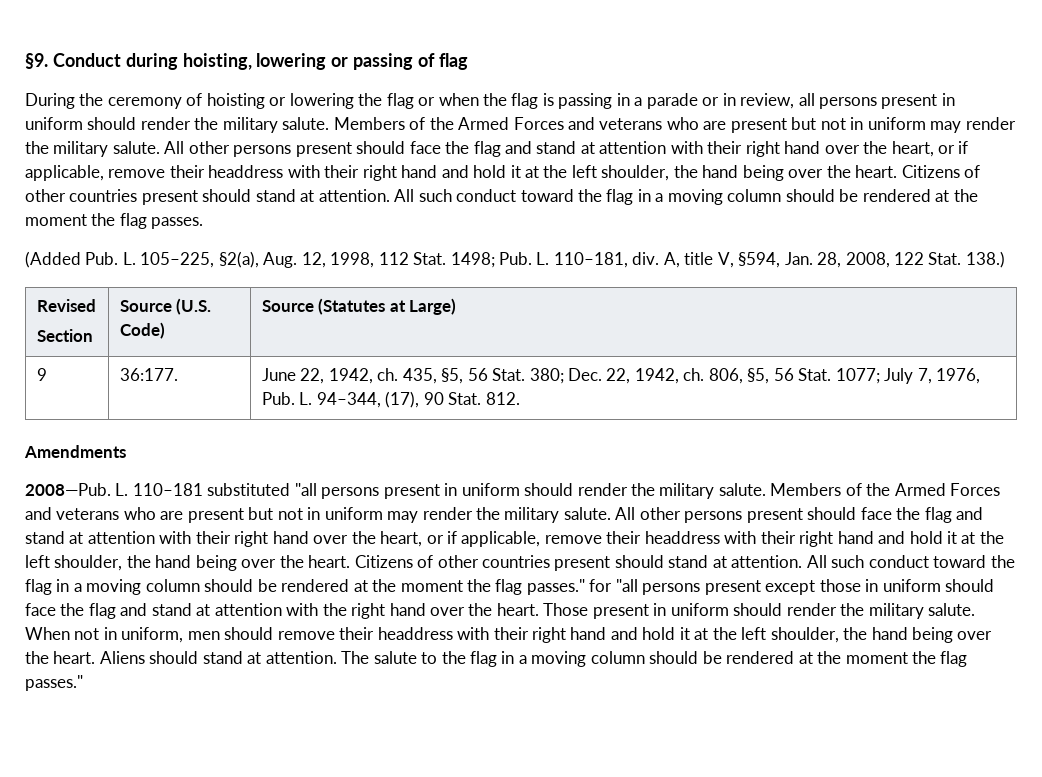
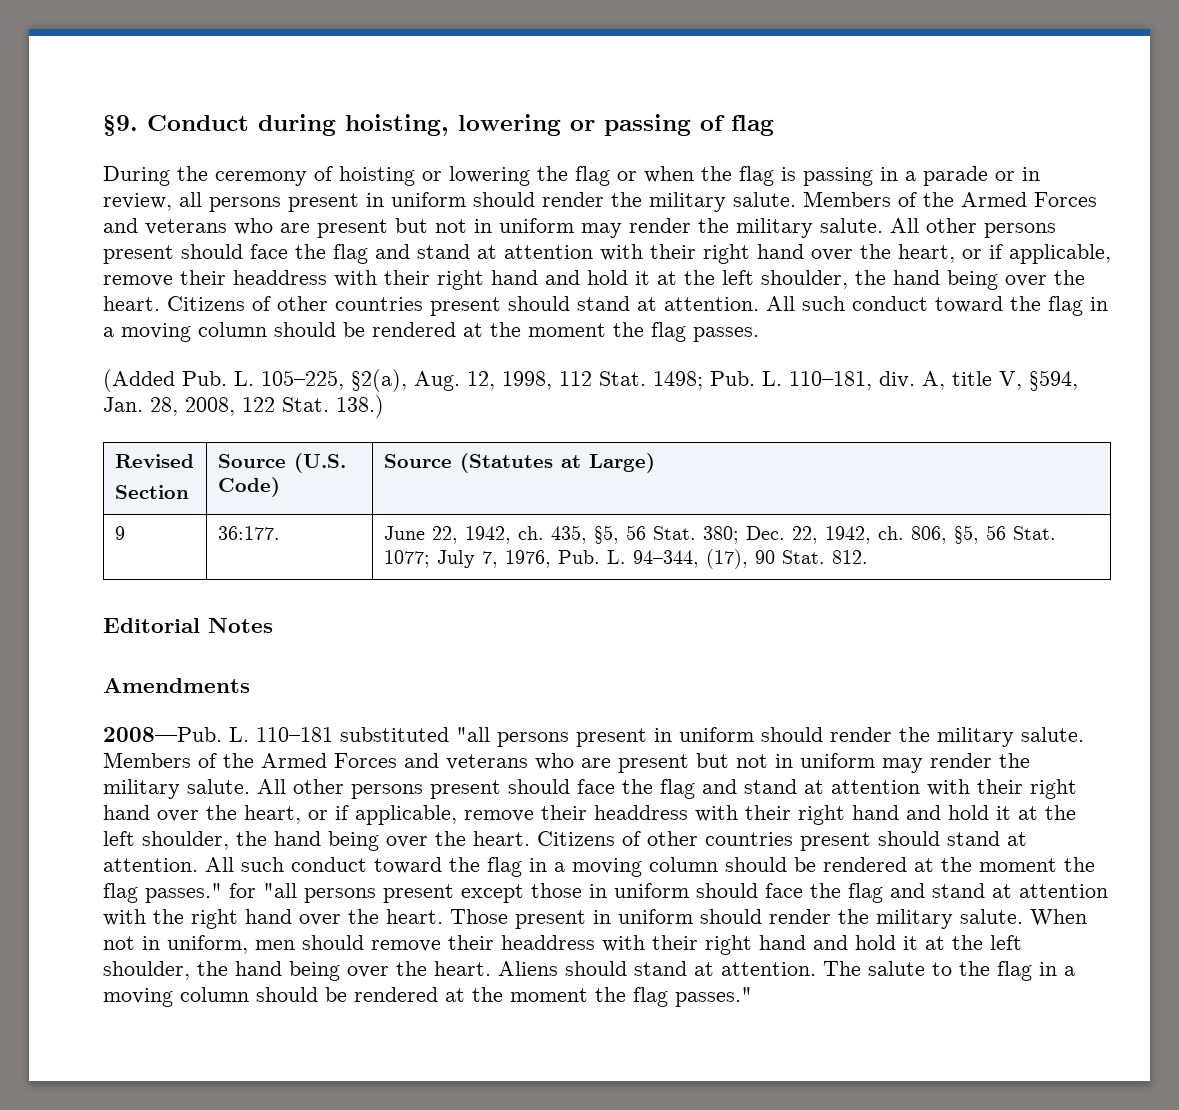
(520, 398) none -> [103,618,273,633] // Editorial Notes

